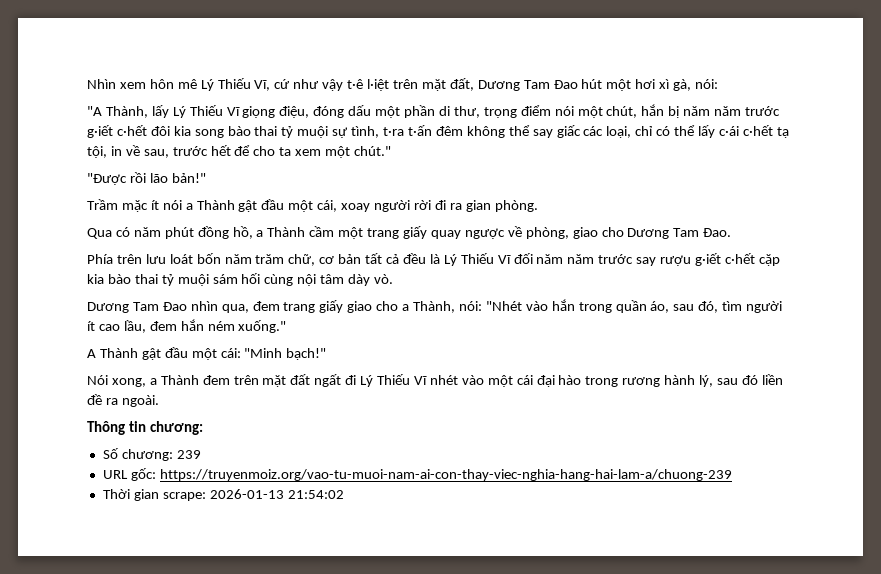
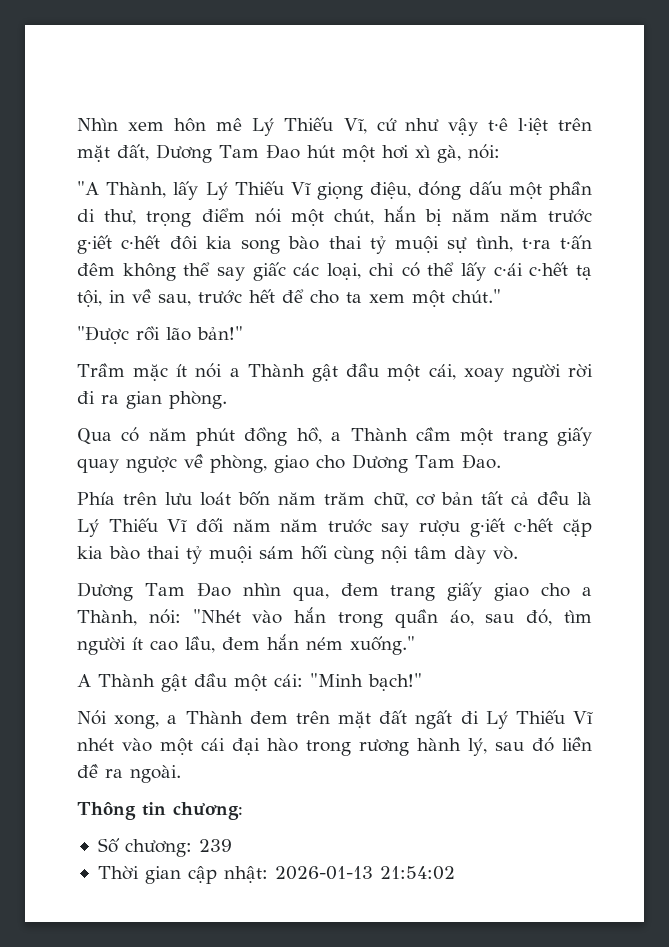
[102,468,732,481] // URL gốc: https://truyenmoiz.org/vao-tu-muoi-nam-ai-con-thay-viec-nghia-hang-hai-lam-a/chuong-239 -> (232, 845) none
[162,492,206,501] scrape: -> [187,866,268,884] cập nhật:

